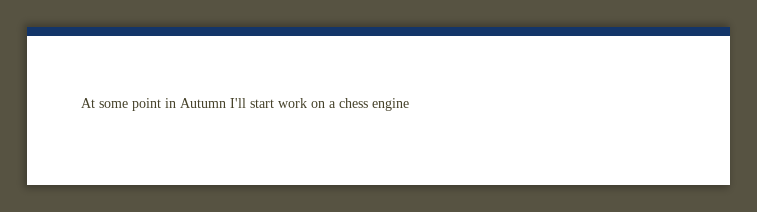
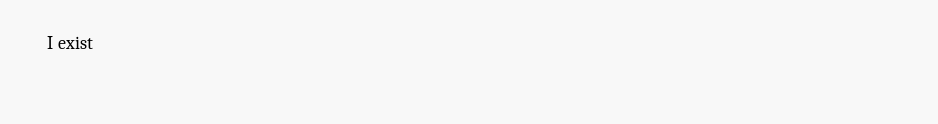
[81,98,409,111] At some point in Autumn I'll start work on a chess engine -> [47,36,93,49] I exist

